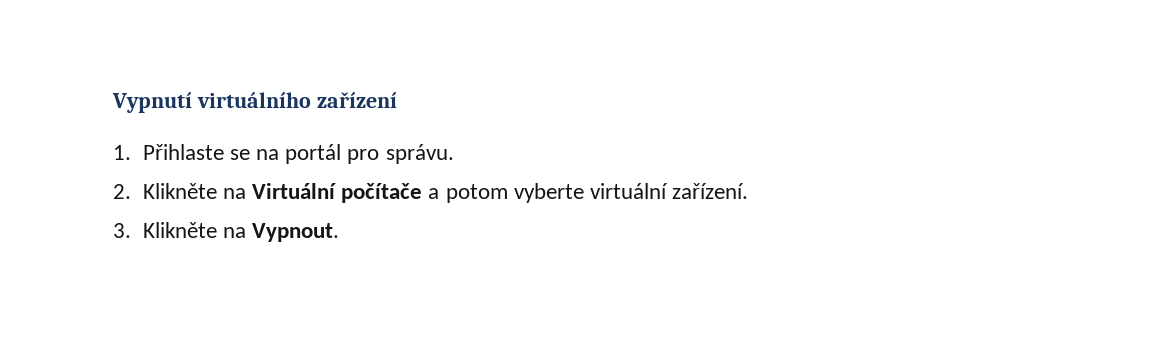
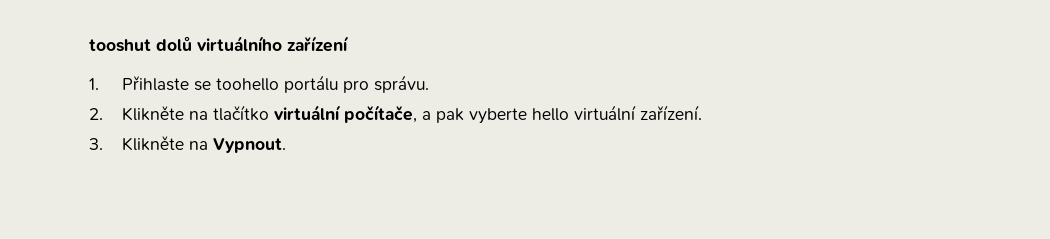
[112,92,192,113] Vypnutí -> [89,36,192,52] tooshut dolů
[255,144,342,164] na portál -> [215,75,338,93] toohello portálu
[251,183,584,203] Virtuální počítače a potom vyberte -> [212,105,569,124] tlačítko virtuální počítače, a pak vyberte hello

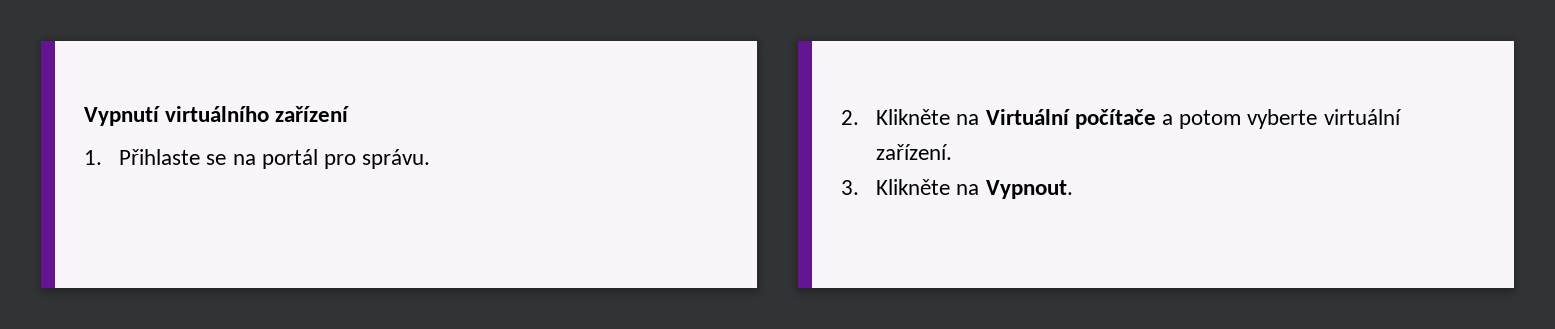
[89,36,192,52] tooshut dolů -> [84,106,160,126] Vypnutí
[215,75,338,93] toohello portálu -> [232,149,318,169] na portál
[212,105,569,124] tlačítko virtuální počítače, a pak vyberte hello -> [985,109,1318,129] Virtuální počítače a potom vyberte

